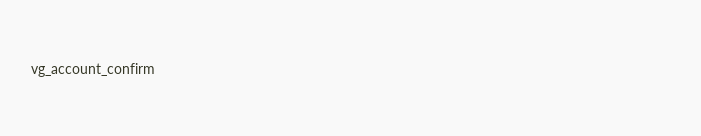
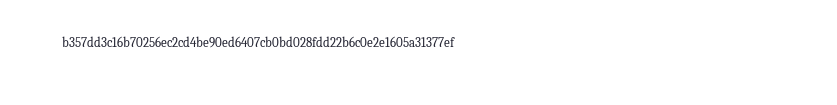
[31,63,155,77] vg_account_confirm -> [62,36,455,48] b357dd3c16b70256ec2cd4be90ed6407cb0bd028fdd22b6c0e2e1605a31377ef

